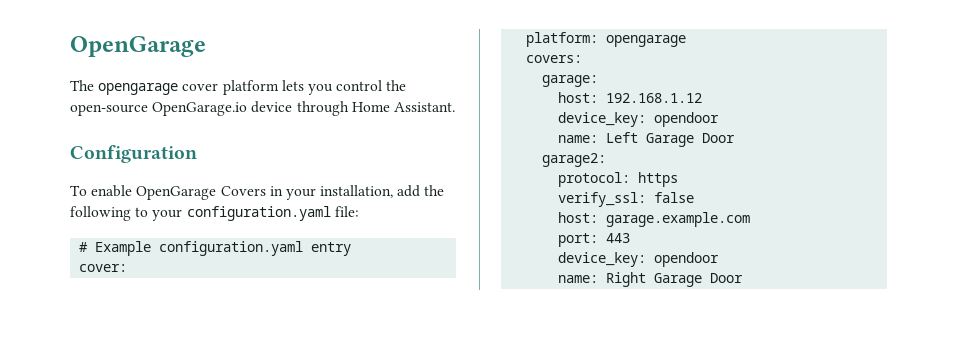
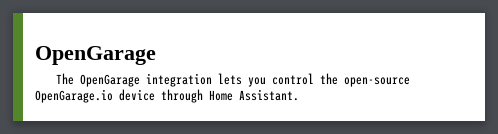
[98,80,279,95] opengarage cover platform -> [80,73,213,87] OpenGarage integration
[70,145,197,163] [70,185,445,200] [70,206,359,221] [79,241,352,256] [79,264,128,272] [526,32,687,47] [526,55,583,63] [542,75,599,87] [558,92,703,103] [558,112,720,127] [558,132,736,147] [542,153,607,167] [558,172,679,187] [558,192,695,207] [558,212,751,227] [558,233,631,247] [558,252,720,267] [558,272,744,287] // Configuration // To enable OpenGarage Covers in your installation, add the following to your configuration.yaml file: // # Example configuration.yaml entry // cover: // platform: opengarage // covers: // garage: // host: 192.168.1.12 // device_key: opendoor // name: Left Garage Door // garage2: // protocol: https // verify_ssl: false // host: garage.example.com // port: 443 // device_key: opendoor // name: Right Garage Door -> (299, 95) none

